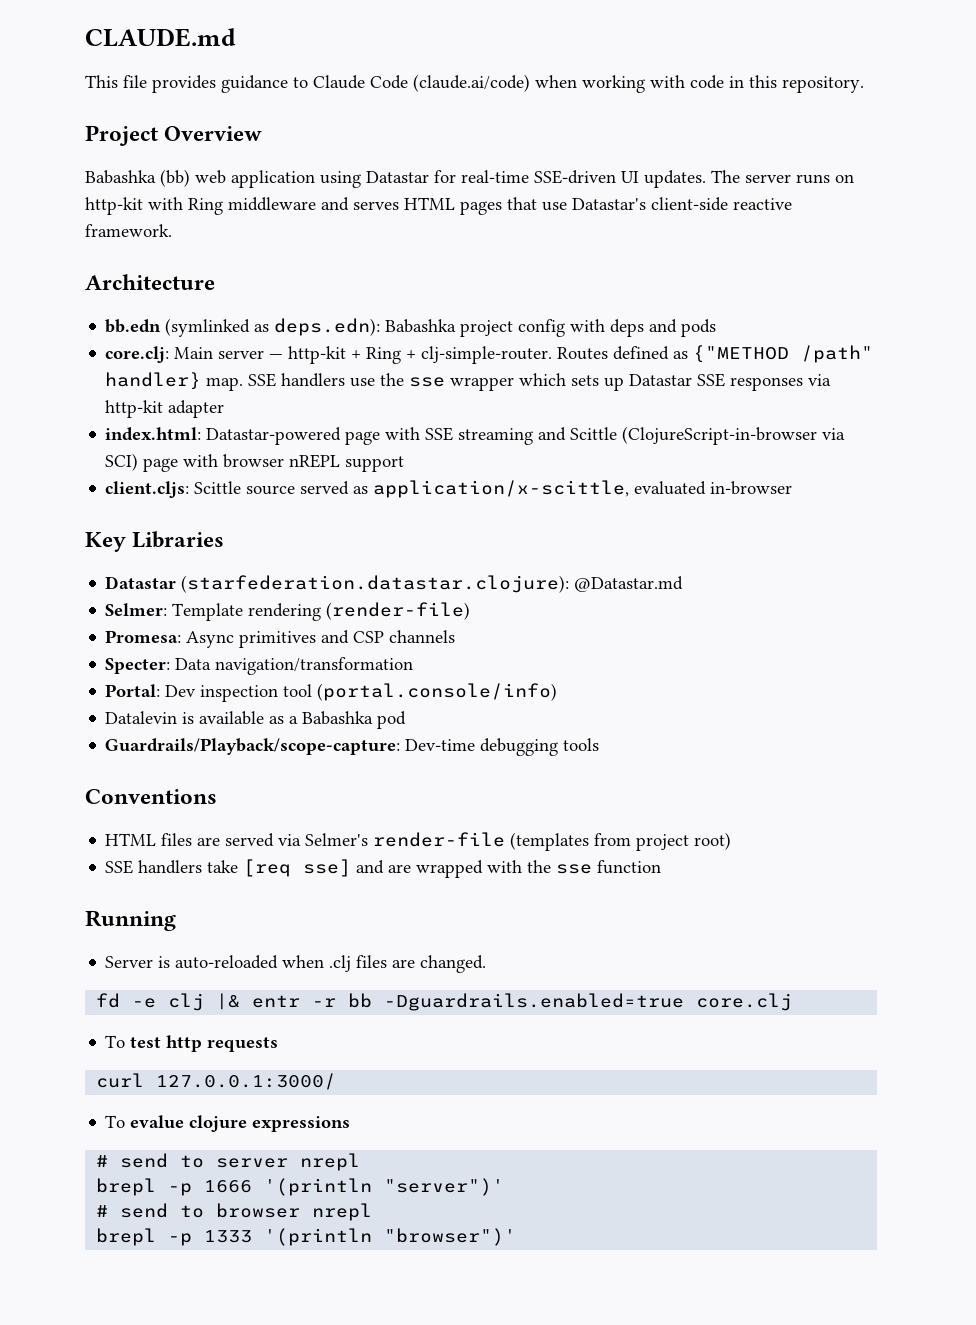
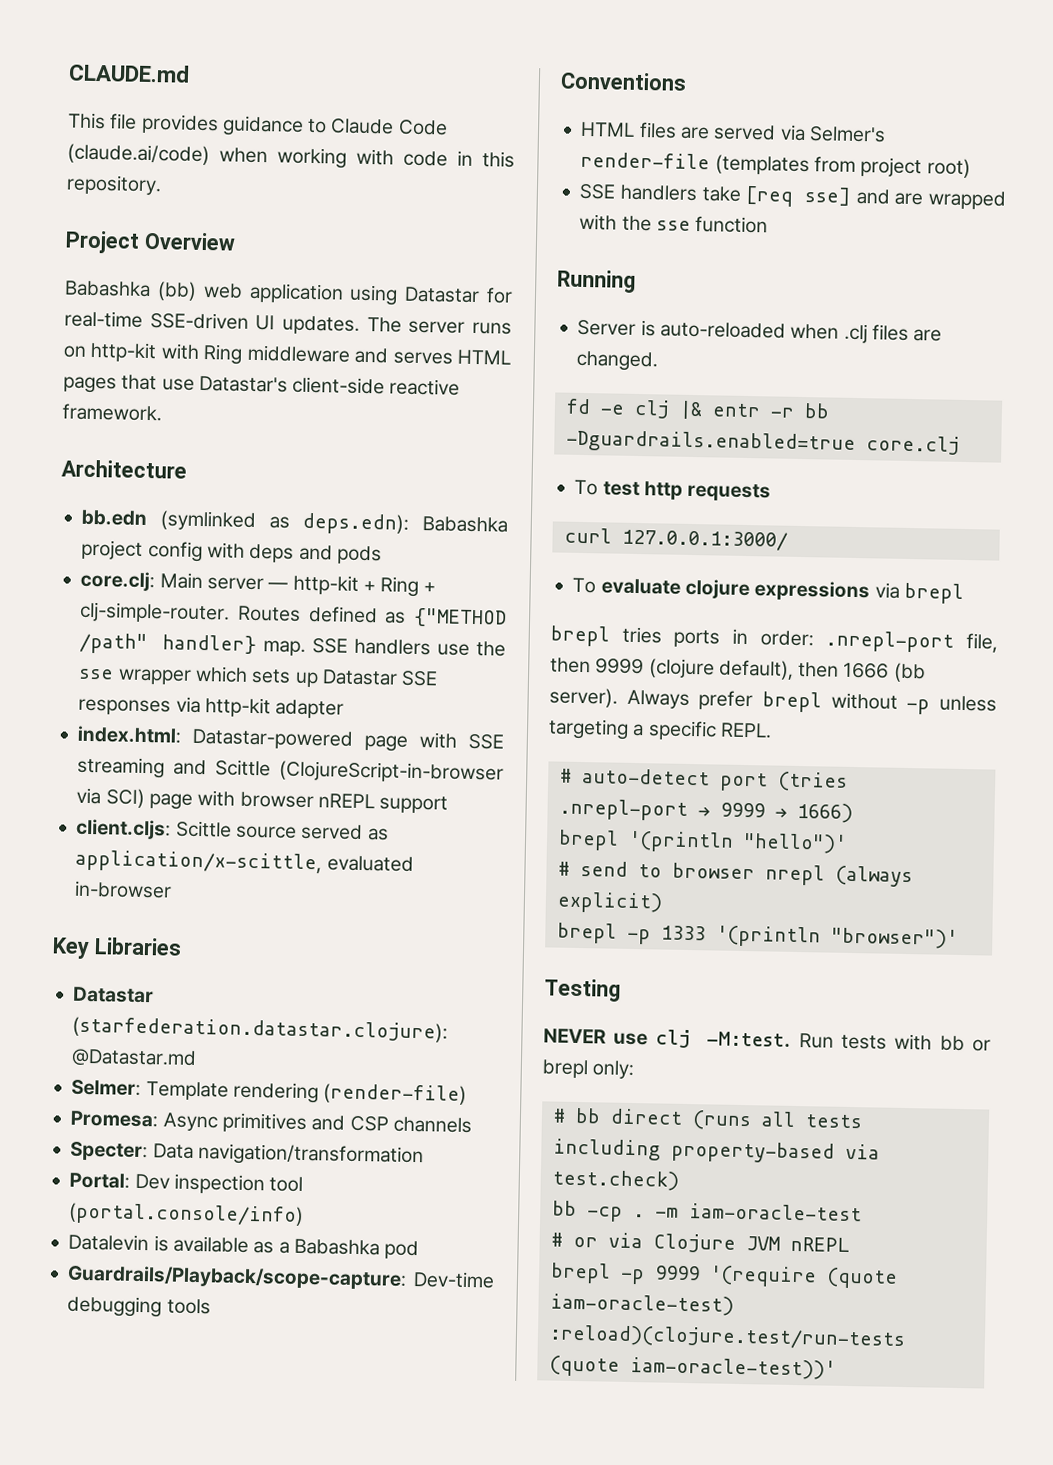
[130,1115,185,1129] evalue -> [600,578,681,595] evaluate
[96,1153,361,1171] [96,1178,505,1196] // # send to server nrepl // brepl -p 1666 '(println "server")' -> [874,582,964,604] [550,625,998,653] [550,657,926,683] [549,687,997,715] [548,718,772,741] [559,768,848,792] [558,798,853,823] [557,829,847,854] via brepl // brepl tries ports in order: .nrepl-port file, then 9999 (clojure default), then 1666 (bb server). Always prefer brepl without -p unless targeting a specific REPL. // # auto-detect port (tries .nrepl-port → 9999 → 1666) // brepl '(println "hello")'
(373, 1212) none -> [834,865,913,888] [556,891,663,914] (always explicit)
(517, 1237) none -> [544,978,621,1002] [543,1028,991,1052] [542,1059,635,1080] [552,1107,863,1131] [552,1138,880,1164] [551,1169,679,1191] [551,1200,862,1222] [550,1232,850,1253] [549,1262,898,1289] [549,1293,734,1316] [548,1324,906,1351] [548,1355,836,1380] // Testing // NEVER use clj -M:test. Run tests with bb or brepl only: // # bb direct (runs all tests including property-based via test.check) // bb -cp . -m iam-oracle-test // # or via Clojure JVM nREPL // brepl -p 9999 '(require (quote iam-oracle-test) :reload)(clojure.test/run-tests (quote iam-oracle-test))'

